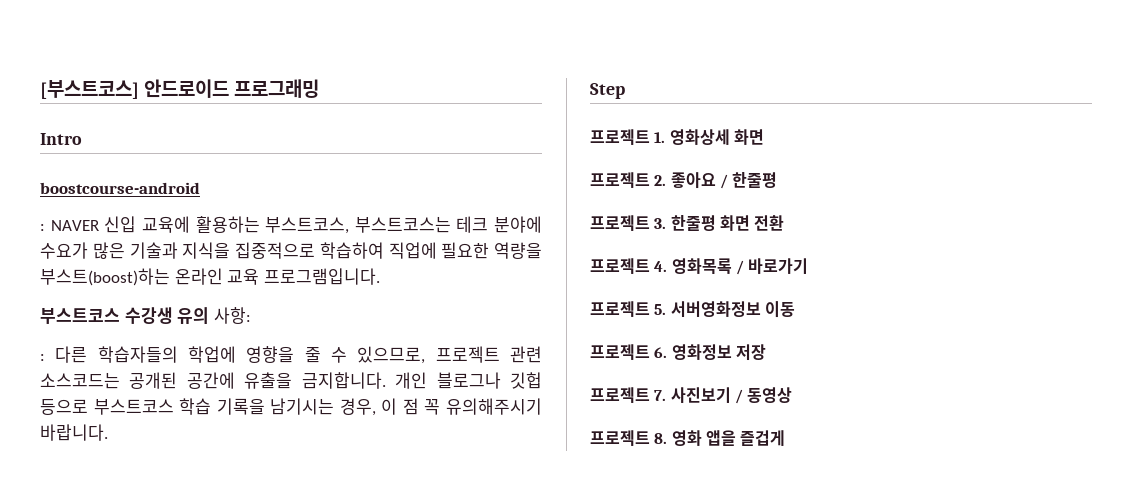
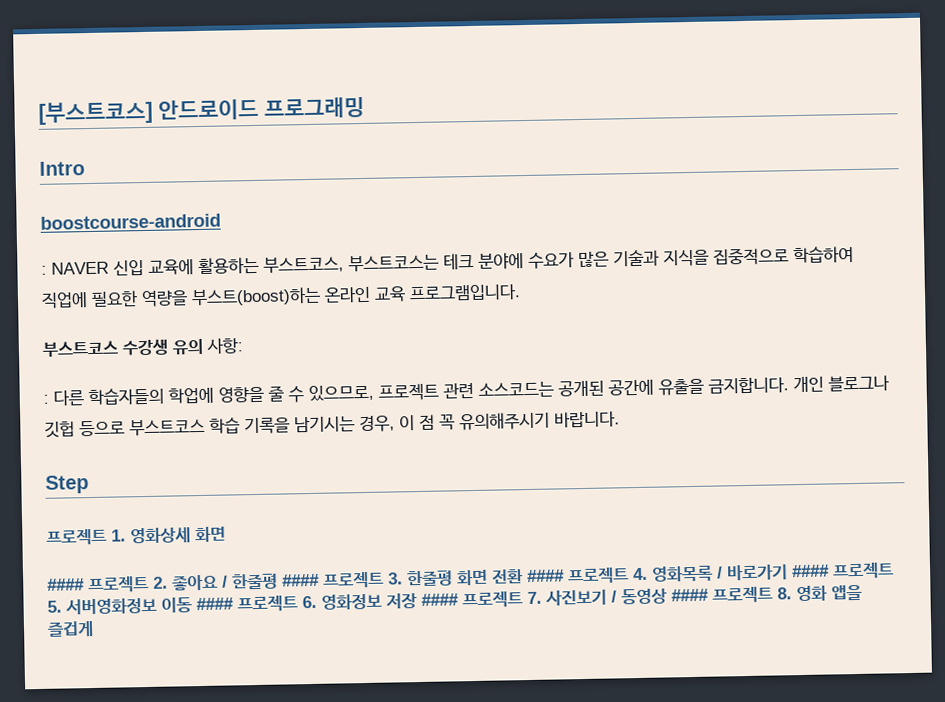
(764, 137) none -> [47,578,85,591] ####
(778, 180) // -> [282,573,320,587] ####
(785, 223) // -> [527,569,565,583] ####
(809, 266) // -> [791,564,830,578] ####
(795, 309) // -> [196,597,234,611] ####
(766, 352) // -> [421,593,459,606] ####
(793, 395) // -> [671,588,709,602] ####

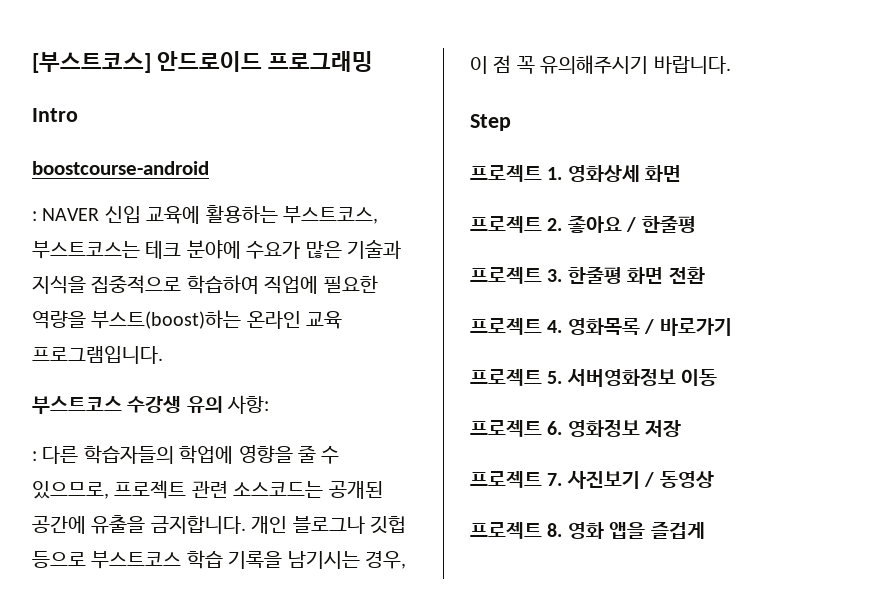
[47,578,85,591] #### -> (682, 173) none
[282,573,320,587] #### -> (696, 224) //
[527,569,565,583] #### -> (705, 275) //
[791,564,830,578] #### -> (732, 327) //
[196,597,234,611] #### -> (718, 377) //
[421,593,459,606] #### -> (682, 428) //
[671,588,709,602] #### -> (714, 479) //

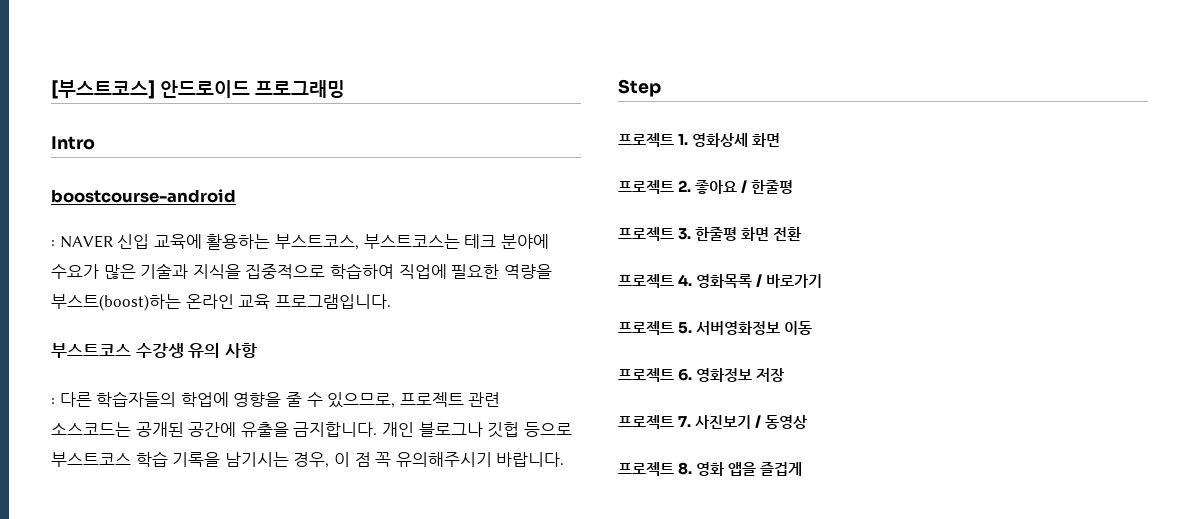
[227,395,270,414] 사항: -> [224,343,257,358] 사항

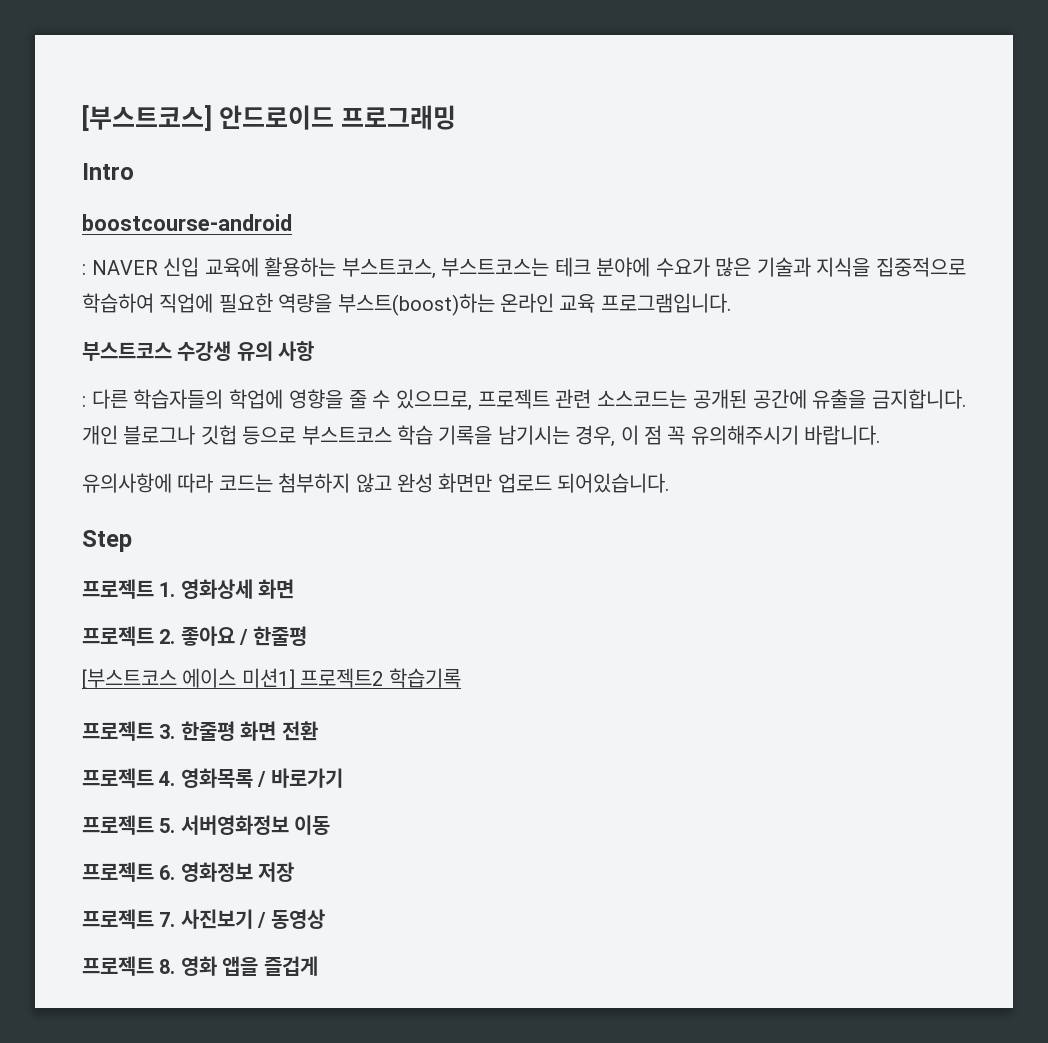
(565, 459) none -> [82,473,670,493] // 유의사항에 따라 코드는 첨부하지 않고 완성 화면만 업로드 되어있습니다.
(794, 187) none -> [82,668,461,689] // [부스트코스 에이스 미션1] 프로젝트2 학습기록

